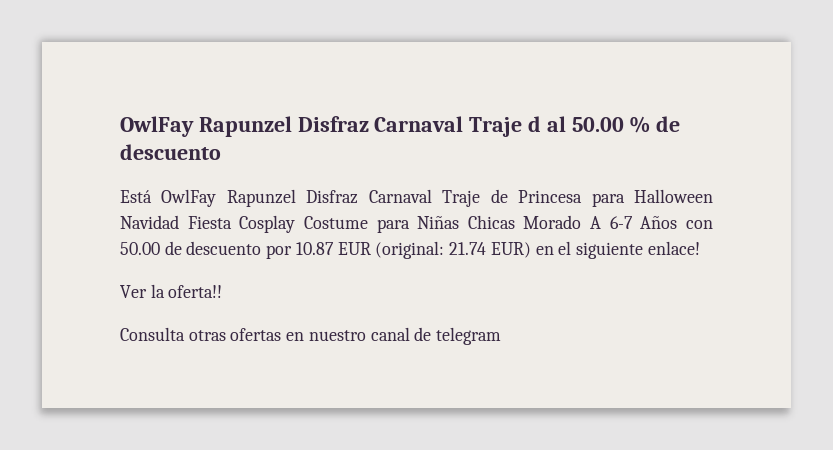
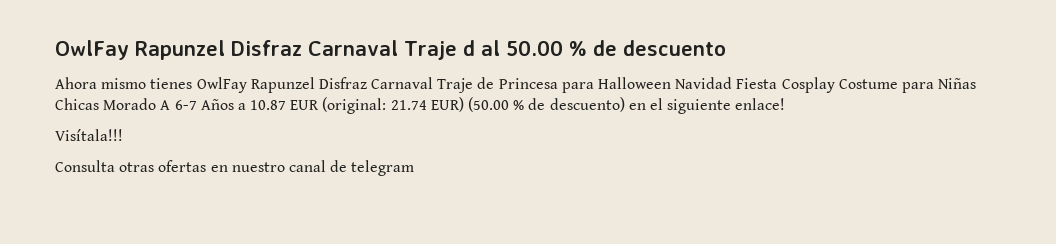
[120,190,152,203] Está -> [55,77,193,89] Ahora mismo tienes
[686,220,713,229] [120,241,293,259] con 50.00 de descuento por -> [237,103,246,110] a
(531, 250) none -> [468,97,625,112] (50.00 % de descuento)
[120,284,223,298] Ver la oferta!! -> [55,129,123,141] Visítala!!!

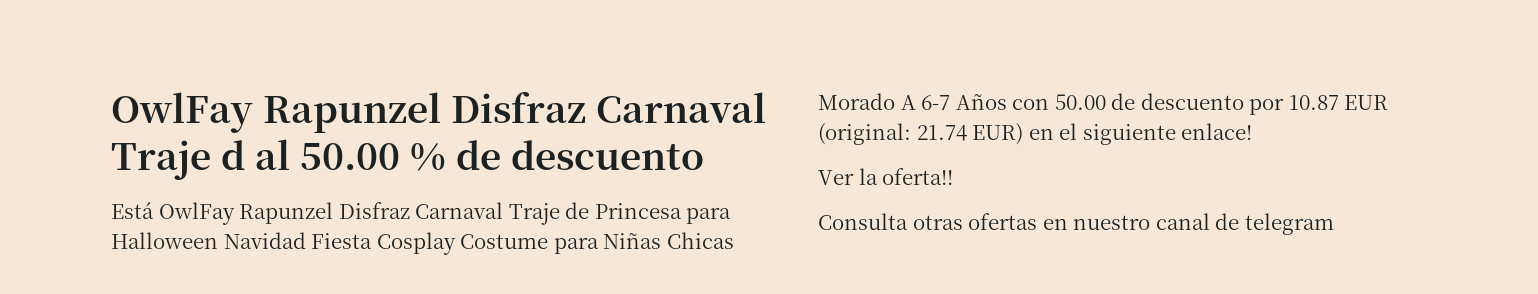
[55,77,193,89] Ahora mismo tienes -> [111,202,154,219] Está
[237,103,246,110] a -> [1012,93,1285,115] con 50.00 de descuento por
[468,97,625,112] (50.00 % de descuento) -> (1024, 134) none
[55,129,123,141] Visítala!!! -> [818,168,954,185] Ver la oferta!!

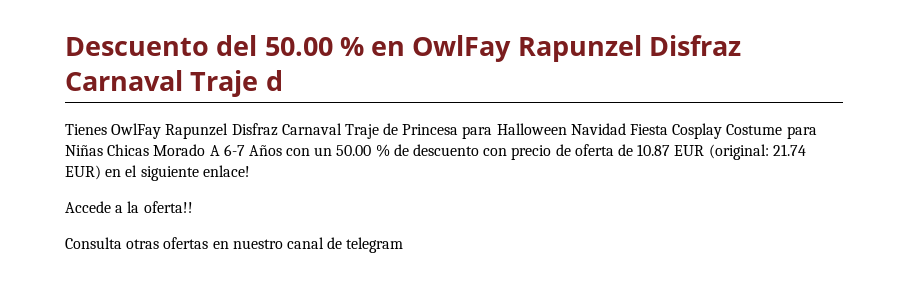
(111, 112) none -> [65,35,406,56] Descuento del 50.00 % en
[254,139,704,171] [111,202,154,219] al 50.00 % de descuento // Está -> [65,124,107,135] // Tienes
[1054,93,1285,115] 50.00 de descuento por -> [314,144,633,160] un 50.00 % de descuento con precio de oferta de
[818,170,854,185] Ver -> [65,201,124,213] Accede a

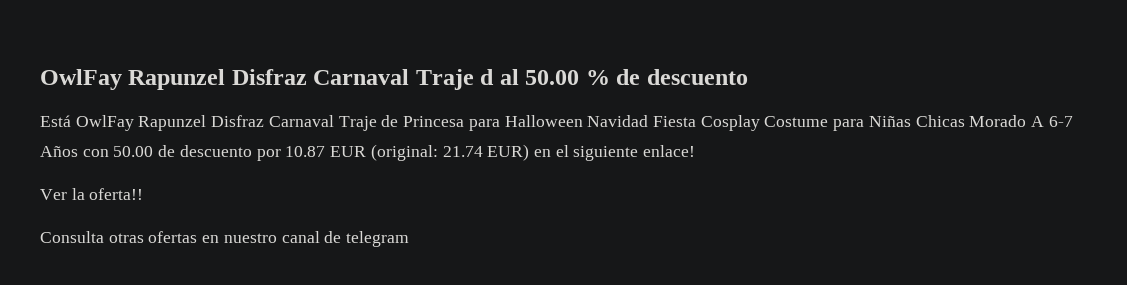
[65,35,406,56] Descuento del 50.00 % en -> (40, 79) none
[65,124,107,135] // Tienes -> [499,69,748,85] [40,115,71,127] al 50.00 % de descuento // Está
[314,144,633,160] un 50.00 % de descuento con precio de oferta de -> [113,145,281,161] 50.00 de descuento por
[65,201,124,213] Accede a -> [40,189,67,200] Ver

